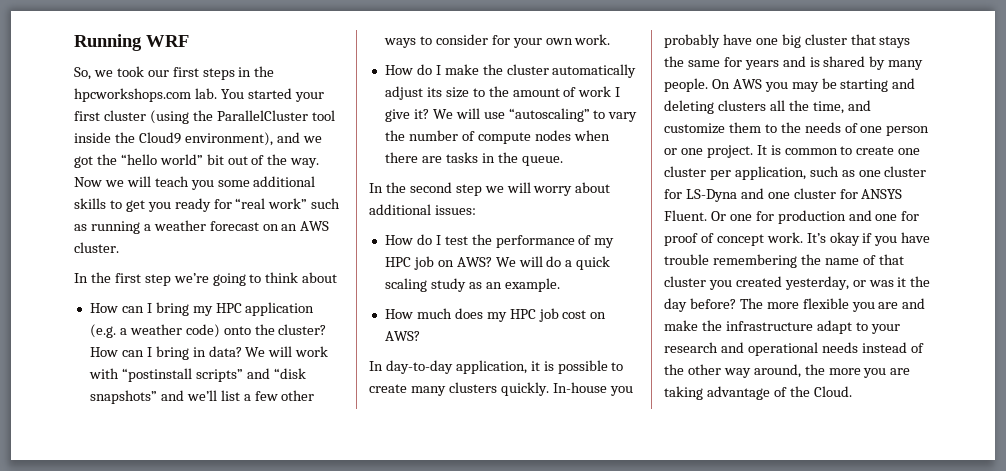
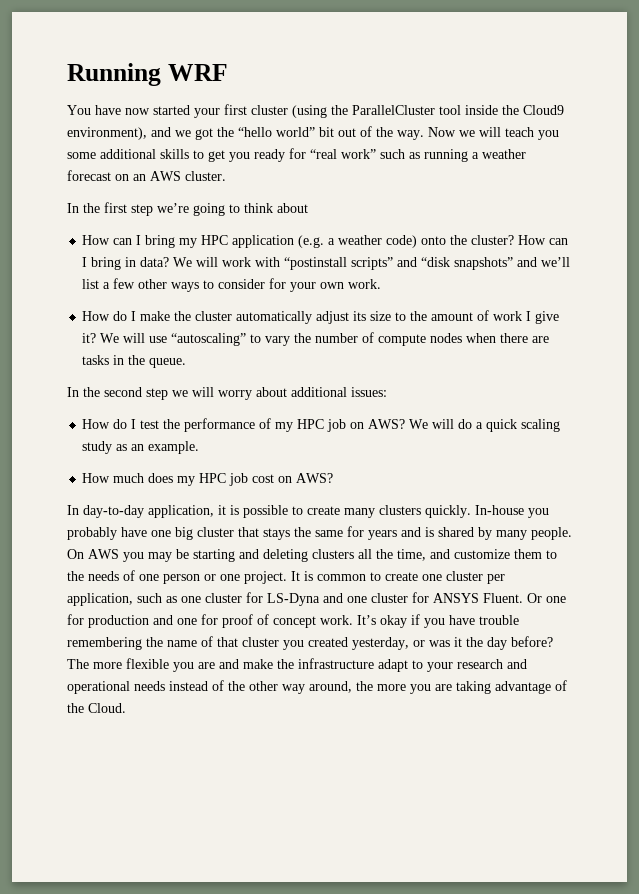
[74,66,275,80] [74,88,244,102] So, we took our first steps in the hpcworkshops.com lab. You -> [67,105,150,115] You have now

